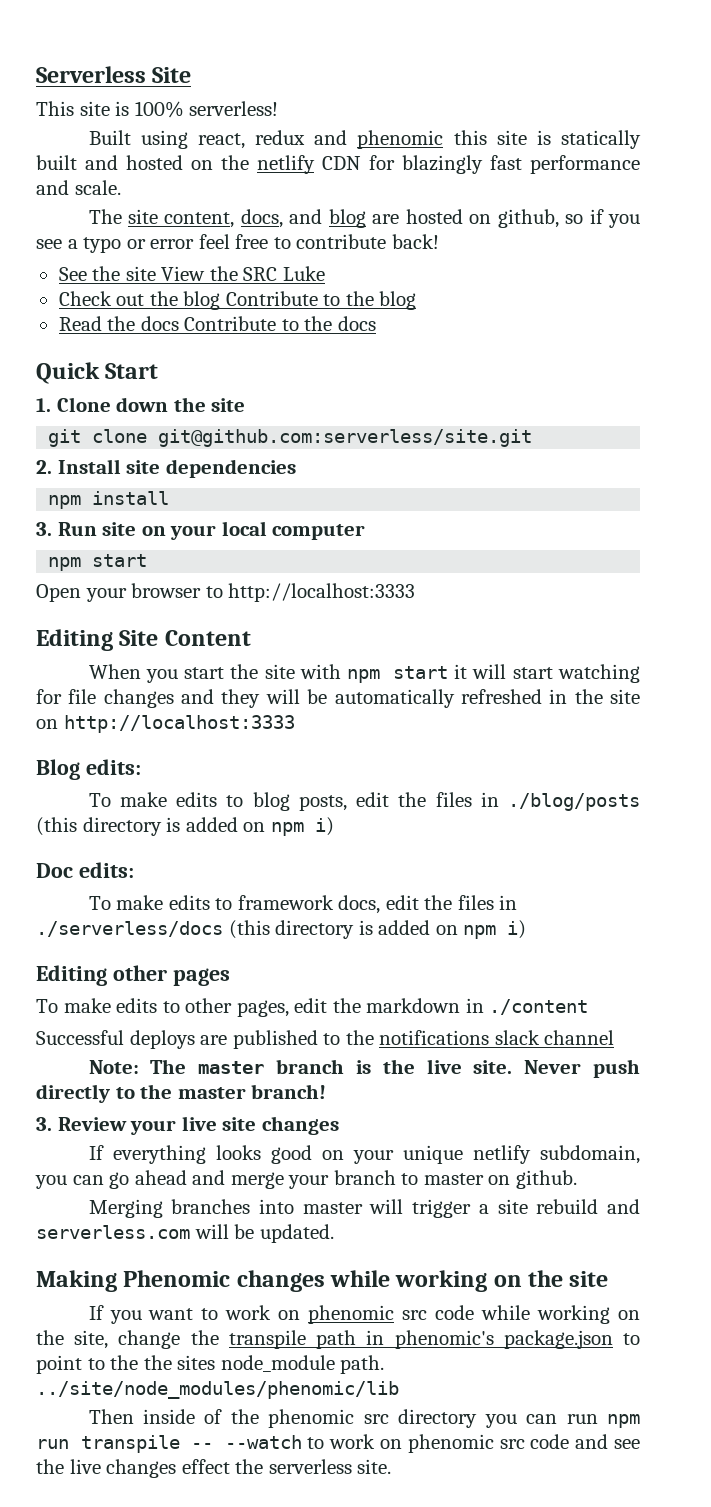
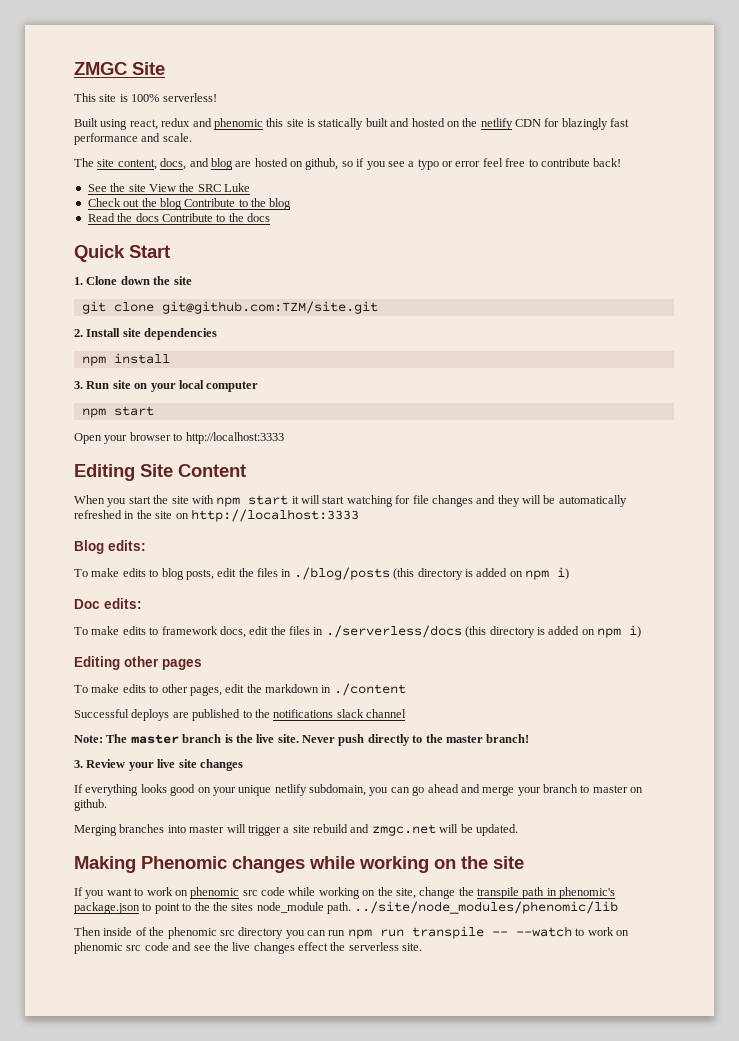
[36,66,146,83] Serverless -> [74,62,127,75] ZMGC
[158,429,533,447] git@github.com:serverless/site.git -> [161,301,378,314] git@github.com:TZM/site.git
[36,1225,190,1239] serverless.com -> [371,824,436,836] zmgc.net

